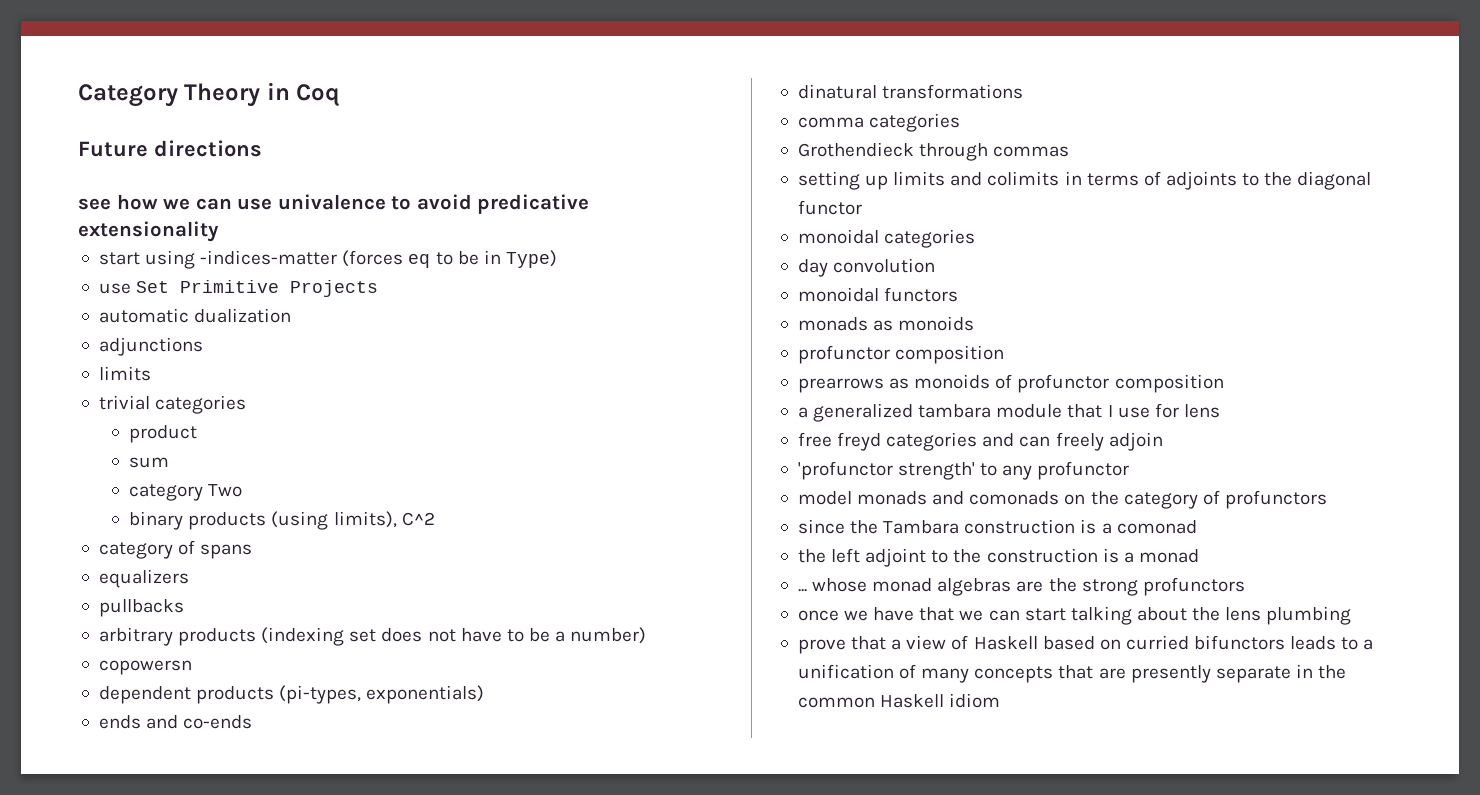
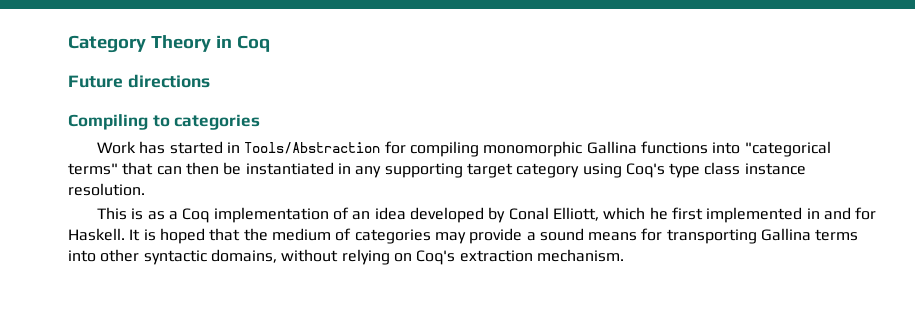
[78,194,590,214] [78,221,219,242] [98,250,557,269] [98,280,379,297] [98,308,292,323] [98,337,203,356] [98,366,151,381] [98,395,247,414] [129,425,198,443] [129,457,170,468] [129,484,243,501] [129,511,435,530] [98,540,253,559] [98,569,189,588] [98,599,184,617] [98,627,647,646] [98,660,192,675] [98,685,485,704] [98,715,253,729] [797,84,1024,99] [797,113,961,132] [797,142,1070,161] [797,171,1372,190] [797,200,862,215] [797,229,976,248] [797,258,936,277] [797,287,959,302] [797,316,975,331] [797,345,1005,364] [797,374,1224,393] [797,403,1220,422] [797,432,1163,451] [797,461,1130,480] [797,490,1327,509] [797,519,1197,534] [797,548,1199,567] [797,577,1245,596] [797,606,1352,625] [797,635,1374,654] [797,664,1347,683] [797,693,1001,708] see how we can use univalence to avoid predicative extensionality // start using -indices-matter (forces eq to be in Type) // use Set Primitive Projects // automatic dualization // adjunctions // limits // trivial categories // product // sum // category Two // binary products (using limits), C^2 // category of spans // equalizers // pullbacks // arbitrary products (indexing set does not have to be a number) // copowersn // dependent products (pi-types, exponentials) // ends and co-ends // dinatural transformations // comma categories // Grothendieck through commas // setting up limits and colimits in terms of adjoints to the diagonal functor // monoidal categories // day convolution // monoidal functors // monads as monoids // profunctor composition // prearrows as monoids of profunctor composition // a generalized tambara module that I use for lens // free freyd categories and can freely adjoin // 'profunctor strength' to any profunctor // model monads and comonads on the category of profunctors // since the Tambara construction is a comonad // the left adjoint to the construction is a monad // ... whose monad algebras are the strong profunctors // once we have that we can start talking about the lens plumbing // prove that a view of Haskell based on curried bifunctors leads to a unification of many concepts that are presently separate in the common Haskell idiom -> [68,114,261,130] [97,141,831,157] [68,162,806,178] [68,183,145,196] [97,207,877,223] [68,228,859,244] [68,249,624,265] Compiling to categories // Work has started in Tools/Abstraction for compiling monomorphic Gallina functions into "categorical terms" that can then be instantiated in any supporting target category using Coq's type class instance resolution. // This is as a Coq implementation of an idea developed by Conal Elliott, which he first implemented in and for Haskell. It is hoped that the medium of categories may provide a sound means for transporting Gallina terms into other syntactic domains, without relying on Coq's extraction mechanism.

